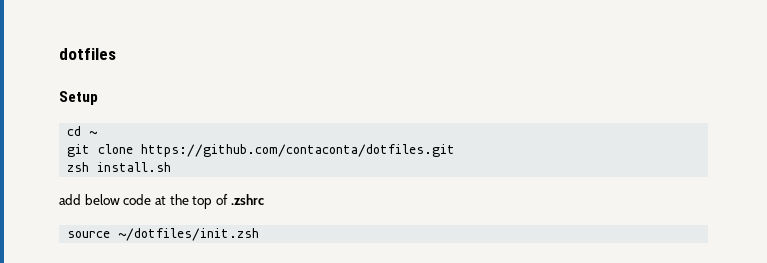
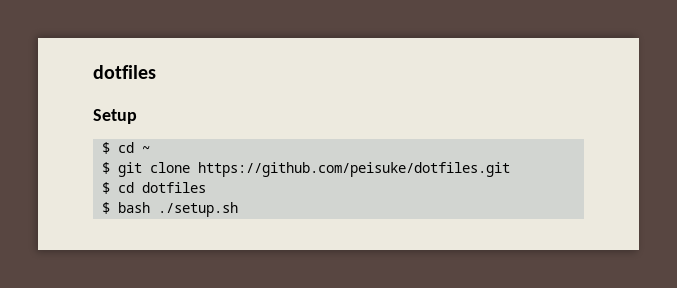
(98, 98) none -> [102,142,111,154] $
(98, 133) none -> [102,162,111,174] $
[141,144,456,157] [67,162,172,172] [59,194,264,209] [67,228,260,241] https://github.com/contaconta/dotfiles.git // zsh install.sh // add below code at the top of .zshrc // source ~/dotfiles/init.zsh -> [198,162,511,177] [102,182,207,194] [102,202,239,217] https://github.com/peisuke/dotfiles.git // $ cd dotfiles // $ bash ./setup.sh

